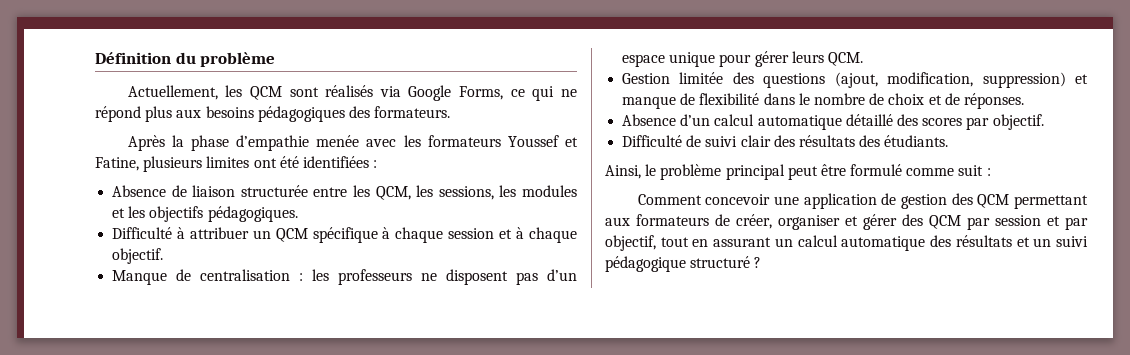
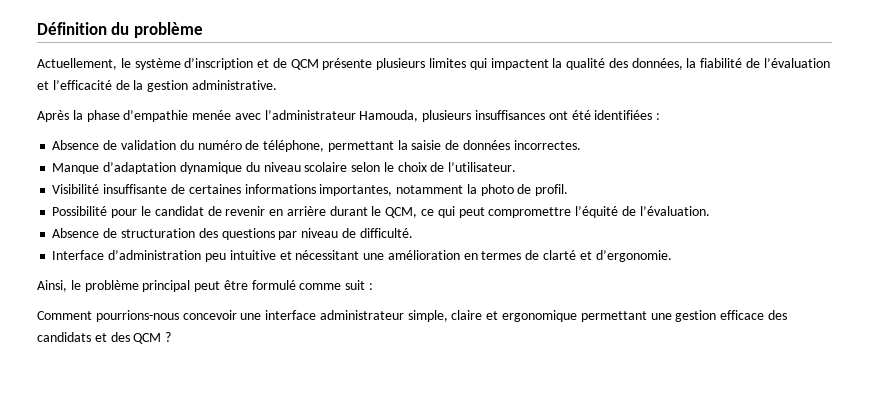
[225,85,578,101] [95,106,451,122] les QCM sont réalisés via Google Forms, ce qui ne répond plus aux besoins pédagogiques des formateurs. -> [120,58,830,70] [37,80,277,92] le système d’inscription et de QCM présente plusieurs limites qui impactent la qualité des données, la fiabilité de l’évaluation et l’efficacité de la gestion administrative.
[403,135,578,147] [95,156,250,172] les formateurs Youssef et Fatine, plusieurs limites -> [264,110,546,122] l’administrateur Hamouda, plusieurs insuffisances
[192,185,577,200] [112,206,298,222] [112,227,577,243] [112,248,164,264] [112,269,578,285] [622,51,863,67] [622,72,1088,88] [622,93,1024,109] [622,114,1044,130] [622,135,949,147] liaison structurée entre les QCM, les sessions, les modules et les objectifs pédagogiques. // Difficulté à attribuer un QCM spécifique à chaque session et à chaque objectif. // Manque de centralisation : les professeurs ne disposent pas d’un espace unique pour gérer leurs QCM. // Gestion limitée des questions (ajout, modification, suppression) et manque de flexibilité dans le nombre de choix et de réponses. // Absence d’un calcul automatique détaillé des scores par objectif. // Difficulté de suivi clair des résultats des étudiants. -> [120,140,581,152] [52,162,517,174] [52,184,569,196] [52,206,710,218] [52,228,413,240] [52,250,672,262] validation du numéro de téléphone, permettant la saisie de données incorrectes. // Manque d’adaptation dynamique du niveau scolaire selon le choix de l’utilisateur. // Visibilité insuffisante de certaines informations importantes, notamment la photo de profil. // Possibilité pour le candidat de revenir en arrière durant le QCM, ce qui peut compromettre l’équité de l’évaluation. // Absence de structuration des questions par niveau de difficulté. // Interface d’administration peu intuitive et nécessitant une amélioration en termes de clarté et d’ergonomie.
(702, 199) none -> [95,310,179,322] pourrions-nous
[803,193,1088,209] [605,214,1088,230] [605,235,1088,251] [605,256,751,272] application de gestion des QCM permettant aux formateurs de créer, organiser et gérer des QCM par session et par objectif, tout en assurant un calcul automatique des résultats et un suivi pédagogique structuré -> [265,310,787,322] [37,332,162,344] interface administrateur simple, claire et ergonomique permettant une gestion efficace des candidats et des QCM

